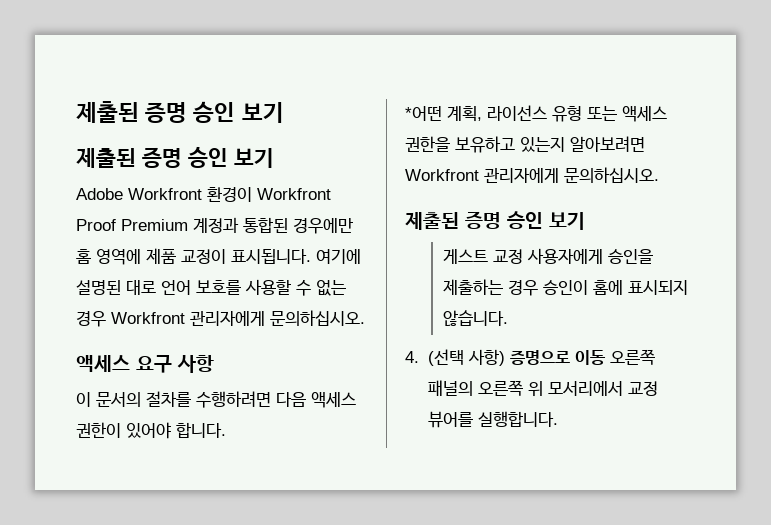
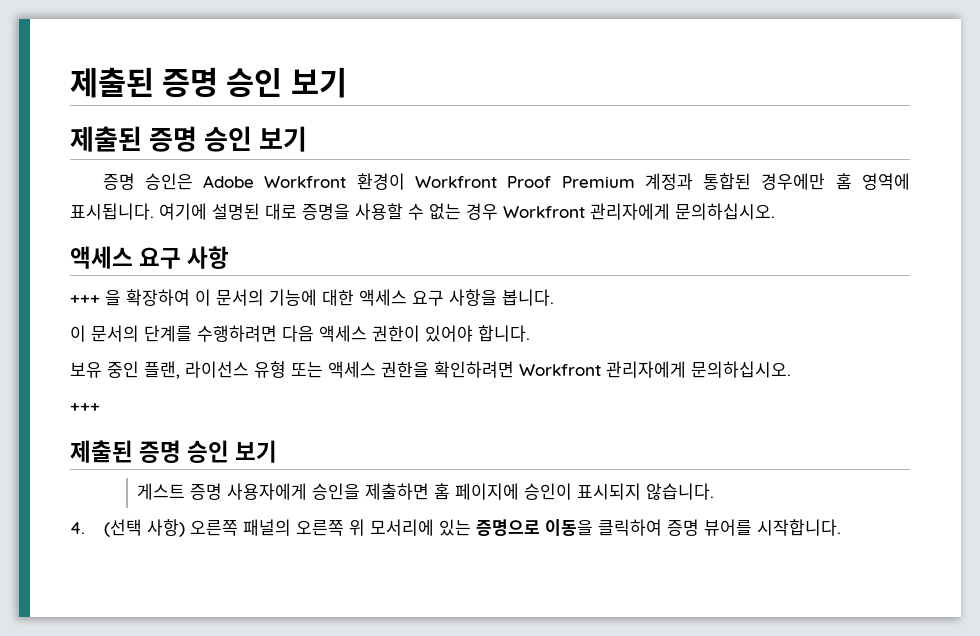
(274, 158) none -> [102,173,193,190] 증명 승인은
[146,248,226,264] 제품 교정이 -> (911, 181) none
[161,280,241,295] 언어 보호를 -> [302,203,350,220] 증명을
[76,391,191,407] 이 문서의 절차를 -> [70,289,554,306] [70,325,192,342] +++ 을 확장하여 이 문서의 기능에 대한 액세스 요구 사항을 봅니다. // 이 문서의 단계를
[405,106,482,122] *어떤 계획, -> [70,361,180,379] 보유 중인 플랜,
[455,136,645,153] [405,167,659,183] 보유하고 있는지 알아보려면 Workfront 관리자에게 문의하십시오. -> [434,361,791,378] [70,403,100,412] 확인하려면 Workfront 관리자에게 문의하십시오. // +++
[492,249,523,264] 교정 -> [190,483,223,500] 증명
[442,279,623,296] 제출하는 경우 승인이 홈에 -> [365,483,573,500] 제출하면 홈 페이지에 승인이
[509,350,606,365] 증명으로 이동 -> (185, 528) none
[547,381,658,396] [427,411,558,428] 모서리에서 교정 뷰어를 실행합니다. -> [369,519,841,536] 모서리에 있는 증명으로 이동을 클릭하여 증명 뷰어를 시작합니다.

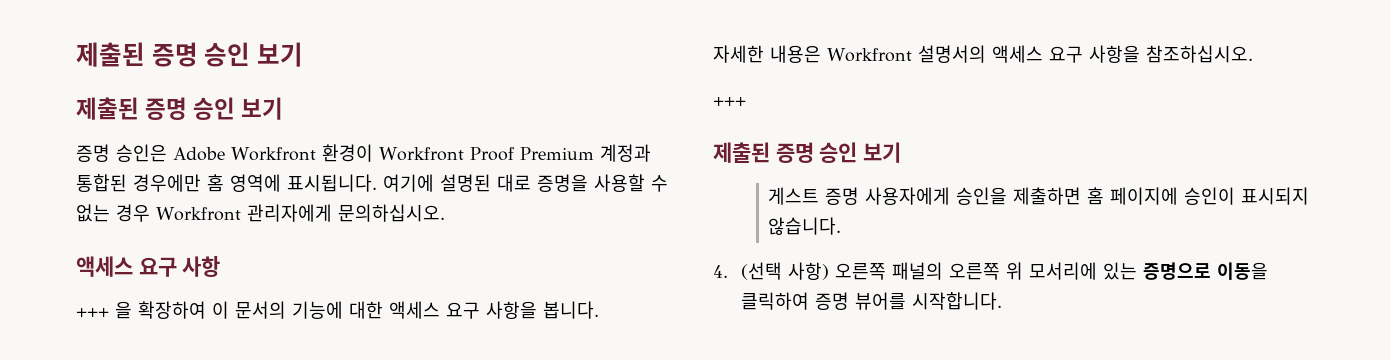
[70,325,530,342] [70,361,791,379] 이 문서의 단계를 수행하려면 다음 액세스 권한이 있어야 합니다. // 보유 중인 플랜, 라이선스 유형 또는 액세스 권한을 확인하려면 Workfront 관리자에게 문의하십시오. -> [713,45,1253,63] 자세한 내용은 Workfront 설명서의 액세스 요구 사항을 참조하십시오.

